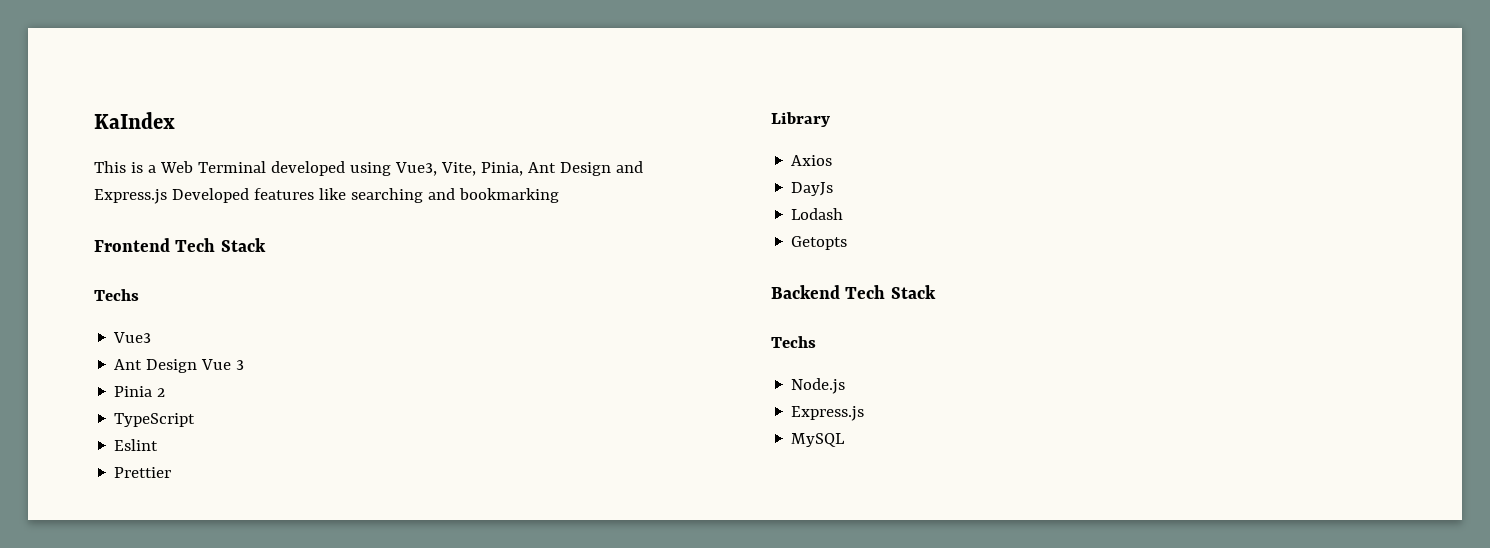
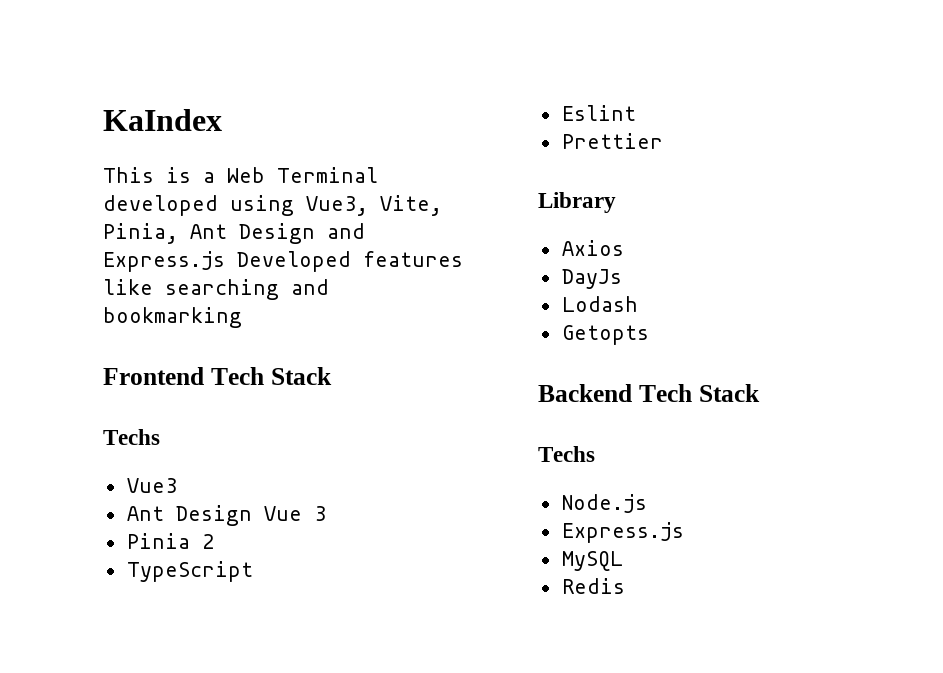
(846, 440) none -> [561,578,625,594] // Redis

